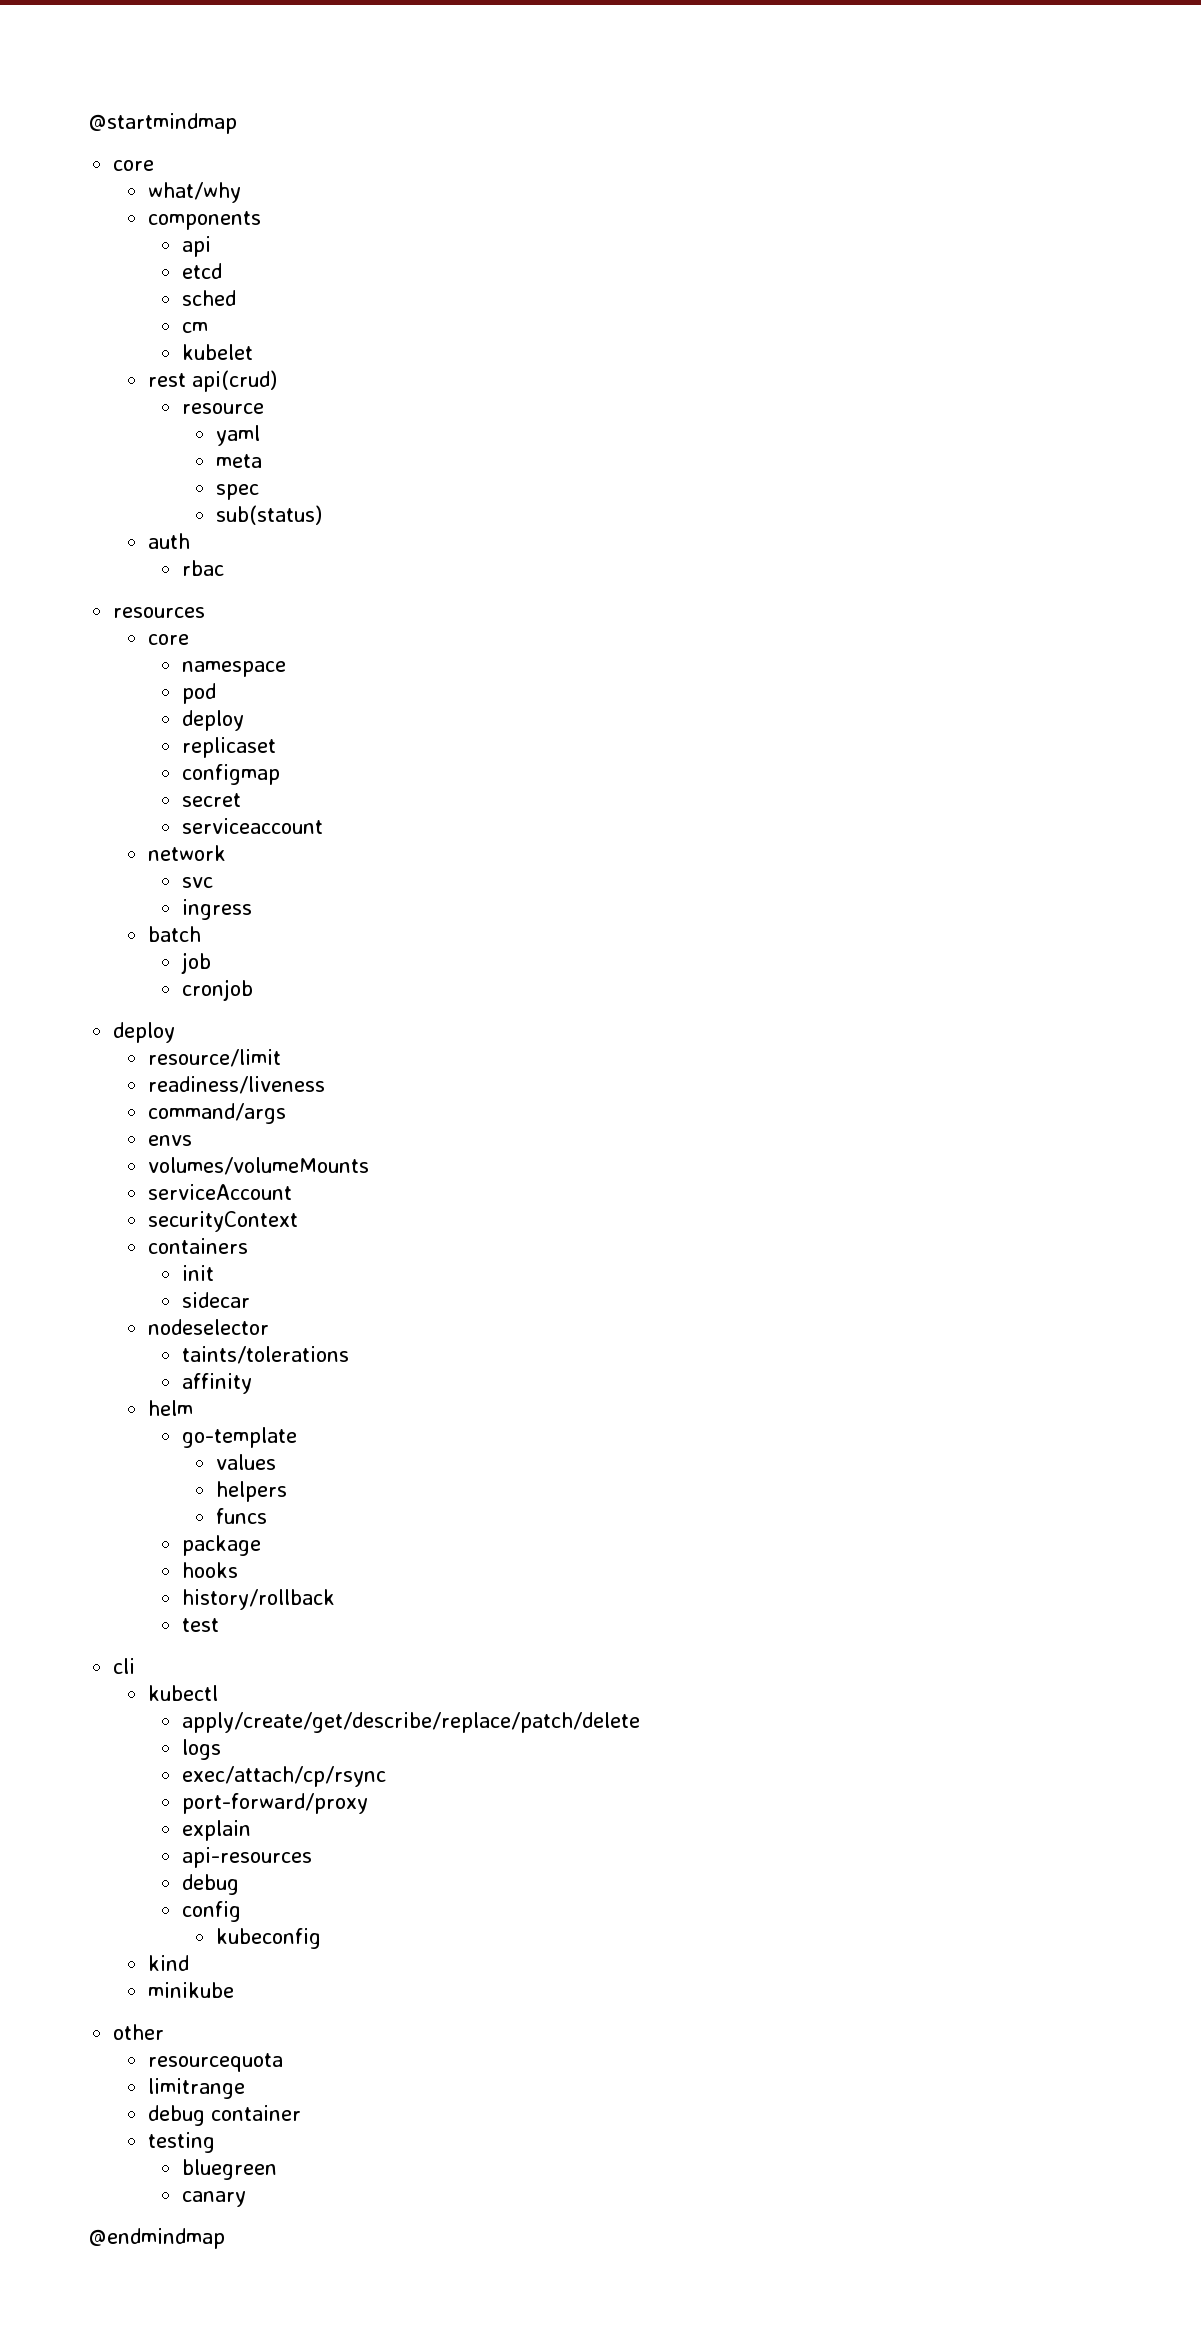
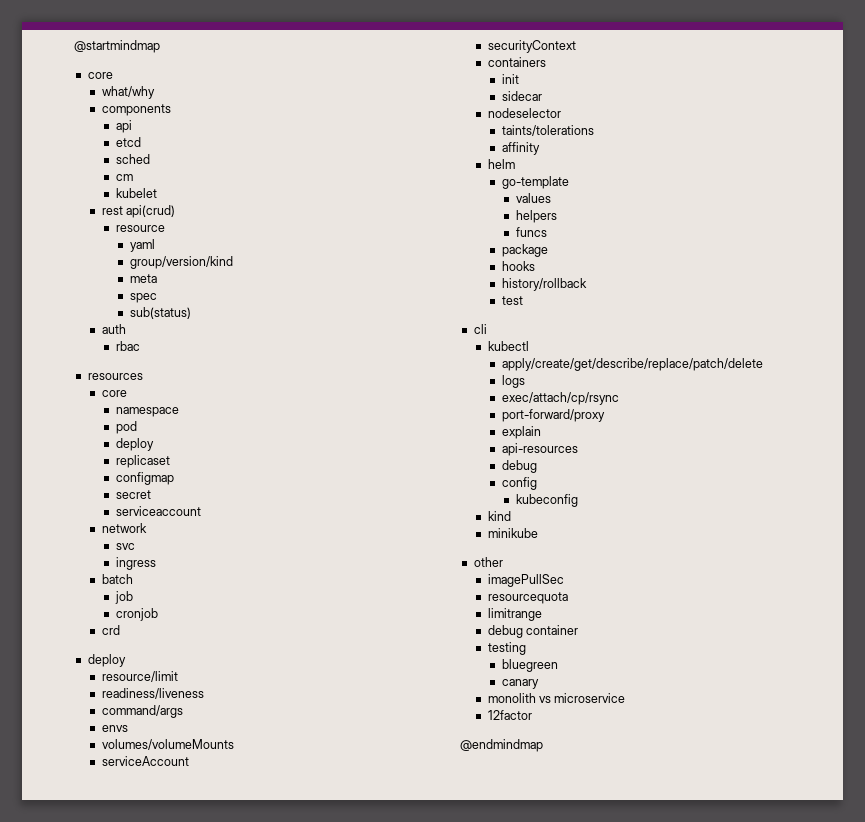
(261, 435) none -> [129,256,233,269] // group/version/kind
(253, 990) none -> [101,625,120,635] // crd
(165, 2032) none -> [487,574,564,587] // imagePullSec
(246, 2199) none -> [487,693,626,703] [487,710,532,720] // monolith vs microservice // 12factor

